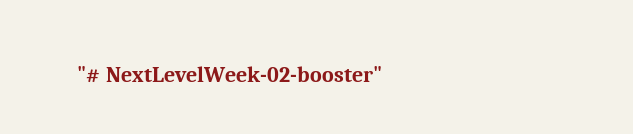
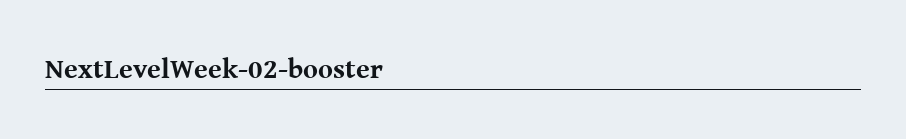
[77,66,382,83] "# NextLevelWeek-02-booster" -> [45,57,383,78] NextLevelWeek-02-booster

